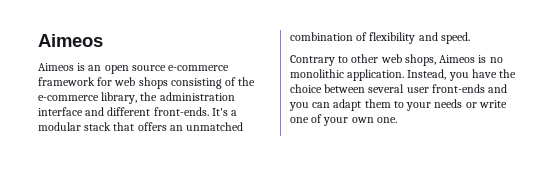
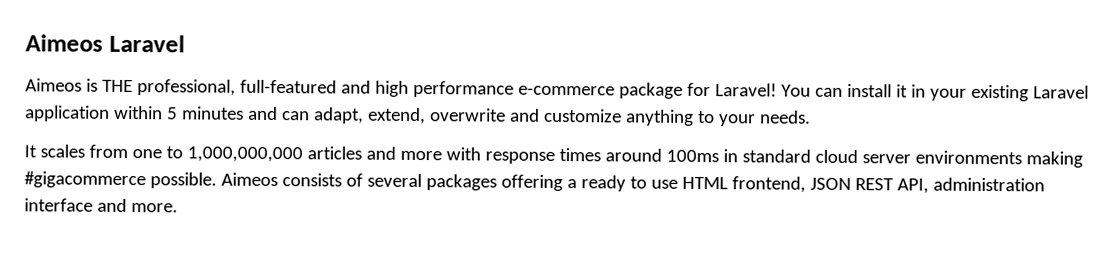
[38,34,103,47] [38,63,230,74] [38,77,256,89] [38,92,235,104] [38,107,238,116] [38,122,244,131] [290,32,470,44] [290,54,503,66] [290,69,517,81] [290,84,508,93] [289,99,507,111] [290,114,397,126] Aimeos // Aimeos is an open source e-commerce framework for web shops consisting of the e-commerce library, the administration interface and different front-ends. It's a modular stack that offers an unmatched combination of flexibility and speed. // Contrary to other web shops, Aimeos is no monolithic application. Instead, you have the choice between several user front-ends and you can adapt them to your needs or write one of your own one. -> [25,34,185,53] [25,78,1089,102] [25,105,811,127] [24,144,1083,168] [24,171,1045,194] [24,198,178,213] Aimeos Laravel // Aimeos is THE professional, full-featured and high performance e-commerce package for Laravel! You can install it in your existing Laravel application within 5 minutes and can adapt, extend, overwrite and customize anything to your needs. // It scales from one to 1,000,000,000 articles and more with response times around 100ms in standard cloud server environments making #gigacommerce possible. Aimeos consists of several packages offering a ready to use HTML frontend, JSON REST API, administration interface and more.

